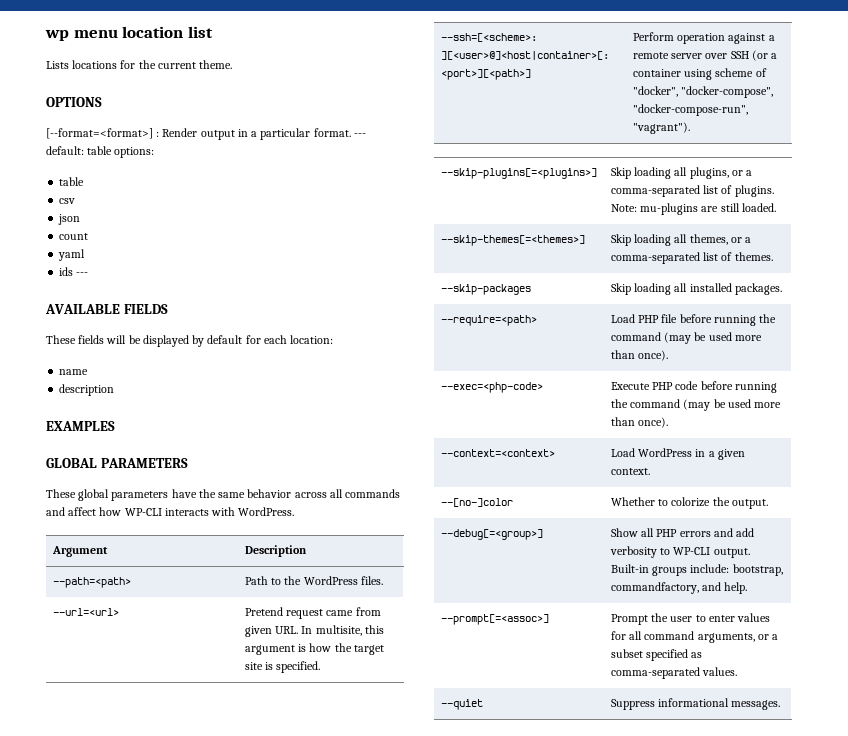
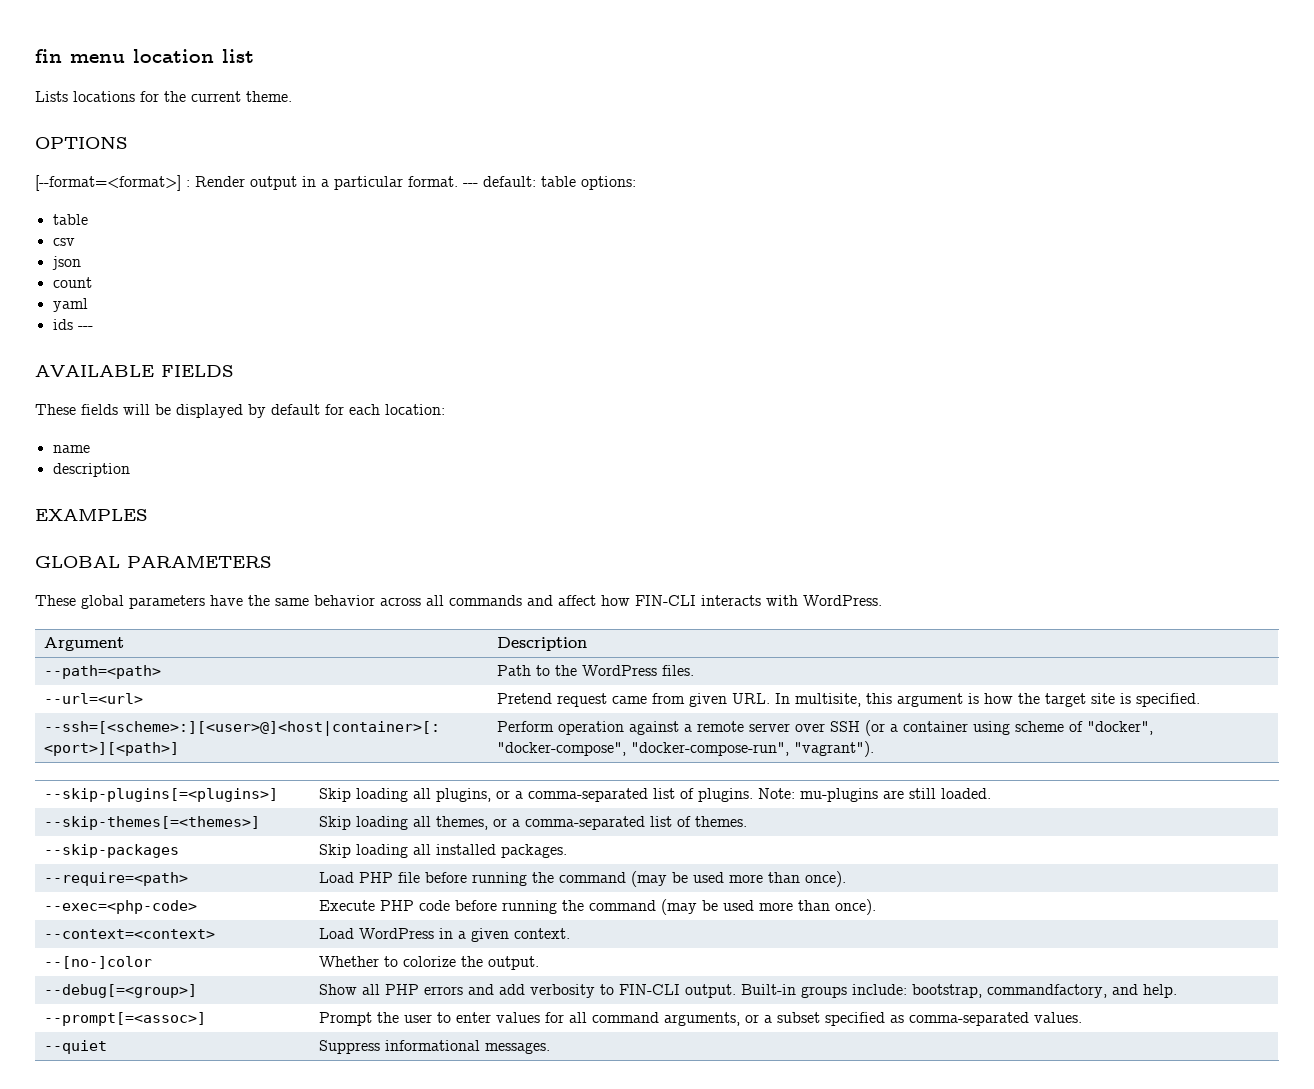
[45,30,69,41] wp -> [35,49,62,63] fin
[124,508,162,516] WP-CLI -> [635,595,696,606] FIN-CLI
[673,547,711,555] WP-CLI -> [618,984,680,995] FIN-CLI

